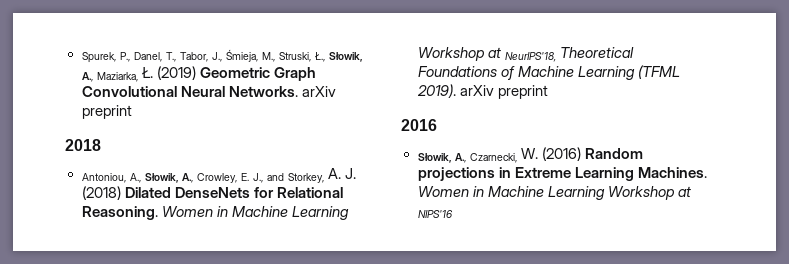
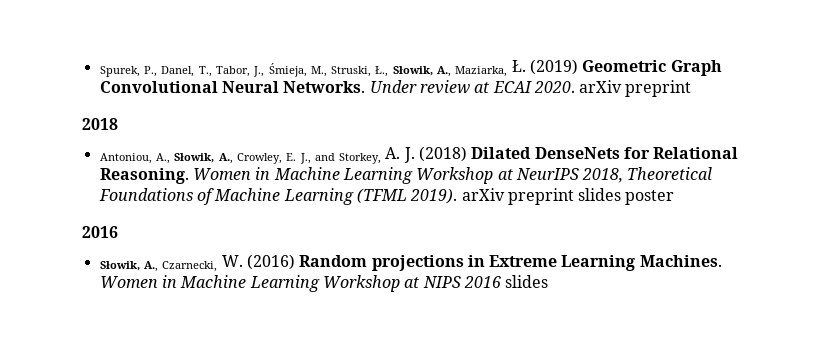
(298, 91) none -> [369,80,575,94] Under review at ECAI 2020.
[504,52,556,62] NeurIPS'18, -> [515,168,624,183] NeurIPS 2018,
(548, 92) none -> [578,188,675,205] slides poster
[417,210,453,218] NIPS'16 -> [422,275,549,288] NIPS 2016 slides

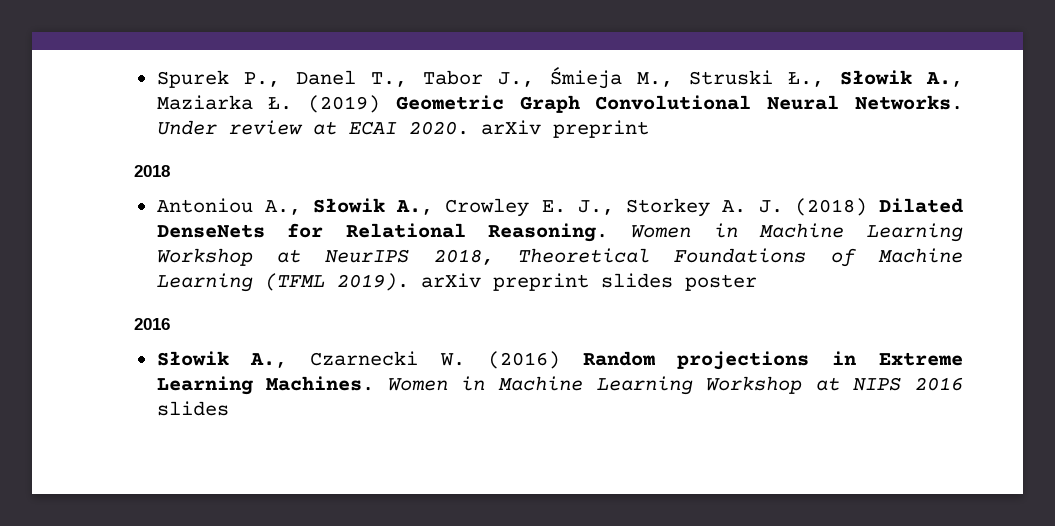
[99,63,508,77] Spurek, P., Danel, T., Tabor, J., Śmieja, M., Struski, Ł., Słowik, A., Maziarka, -> [156,67,963,89] [156,95,253,110] Spurek P., Danel T., Tabor J., Śmieja M., Struski Ł., Słowik A., Maziarka
[99,153,382,164] Antoniou, A., Słowik, A., Crowley, E. J., and Storkey, -> [156,198,711,217] Antoniou A., Słowik A., Crowley E. J., Storkey
[99,261,218,272] Słowik, A., Czarnecki, -> [156,351,419,368] Słowik A., Czarnecki

